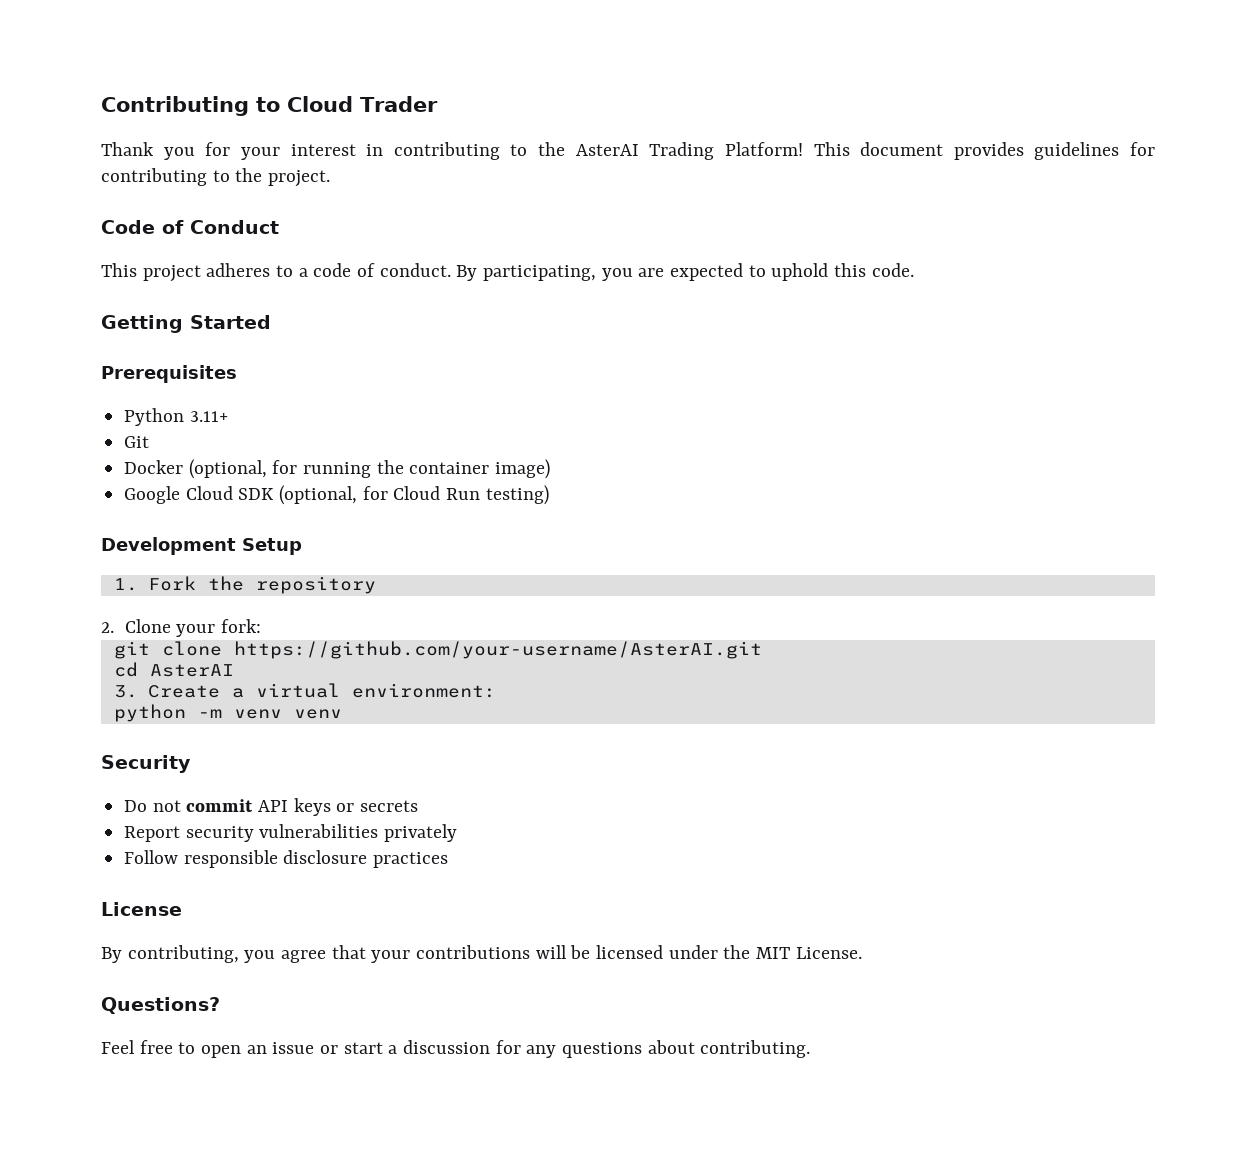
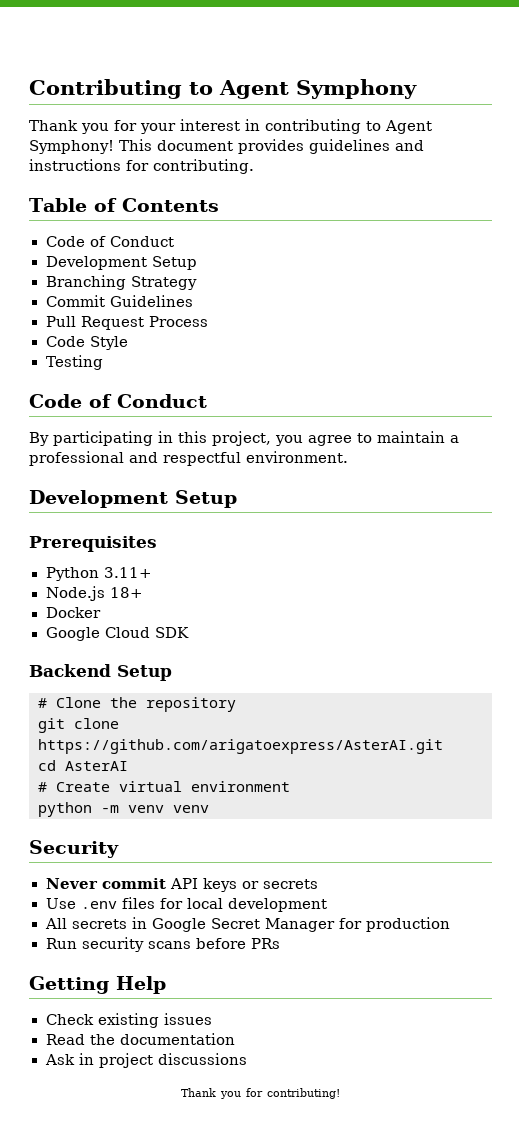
[287,96,438,112] Cloud Trader -> [219,79,417,99] Agent Symphony
[538,142,1155,160] [101,168,331,187] [101,220,279,234] [101,263,914,282] [101,315,271,333] the AsterAI Trading Platform! This document provides guidelines for contributing to the project. // Code of Conduct // This project adheres to a code of conduct. By participating, you are expected to uphold this code. // Getting Started -> [385,120,432,134] [29,139,424,154] [29,159,254,174] [29,198,219,212] [45,236,174,247] [45,256,197,270] [45,275,197,290] [45,295,193,307] [45,316,208,330] [45,336,128,350] [45,355,104,370] [29,394,207,408] [29,431,459,446] [29,451,348,466] [29,490,237,508] Agent Symphony! This document provides guidelines and instructions for contributing. // Table of Contents // Code of Conduct // Development Setup // Branching Strategy // Commit Guidelines // Pull Request Process // Code Style // Testing // Code of Conduct // By participating in this project, you agree to maintain a professional and respectful environment. // Development Setup
[124,436,150,448] Git -> [45,586,143,601] Node.js 18+
[188,459,551,479] [124,485,549,505] [101,537,302,555] [113,576,197,591] (optional, for running the container image) // Google Cloud SDK (optional, for Cloud Run testing) // Development Setup // 1. Fork -> [45,627,189,641] [29,664,172,681] [38,697,101,708] // Google Cloud SDK // Backend Setup // # Clone
[101,619,261,637] // 2. Clone your fork: -> (236, 704) none
[233,641,762,659] https://github.com/your-username/AsterAI.git -> [38,739,443,754] https://github.com/arigatoexpress/AsterAI.git
[113,683,497,698] 3. Create a virtual environment: -> [38,781,290,792] # Create virtual environment
[124,800,181,812] Do not -> [45,878,98,889] Never
[124,824,458,842] [124,850,449,868] [101,902,182,916] [101,945,862,963] [101,997,220,1014] [101,1040,811,1058] Report security vulnerabilities privately // Follow responsible disclosure practices // License // By contributing, you agree that your contributions will be licensed under the MIT License. // Questions? // Feel free to open an issue or start a discussion for any questions about contributing. -> [45,897,327,912] [44,917,450,932] [45,937,280,952] [29,976,166,994] [45,1013,212,1028] [45,1033,235,1045] [44,1053,247,1068] [181,1088,340,1099] Use .env files for local development // All secrets in Google Secret Manager for production // Run security scans before PRs // Getting Help // Check existing issues // Read the documentation // Ask in project discussions // Thank you for contributing!

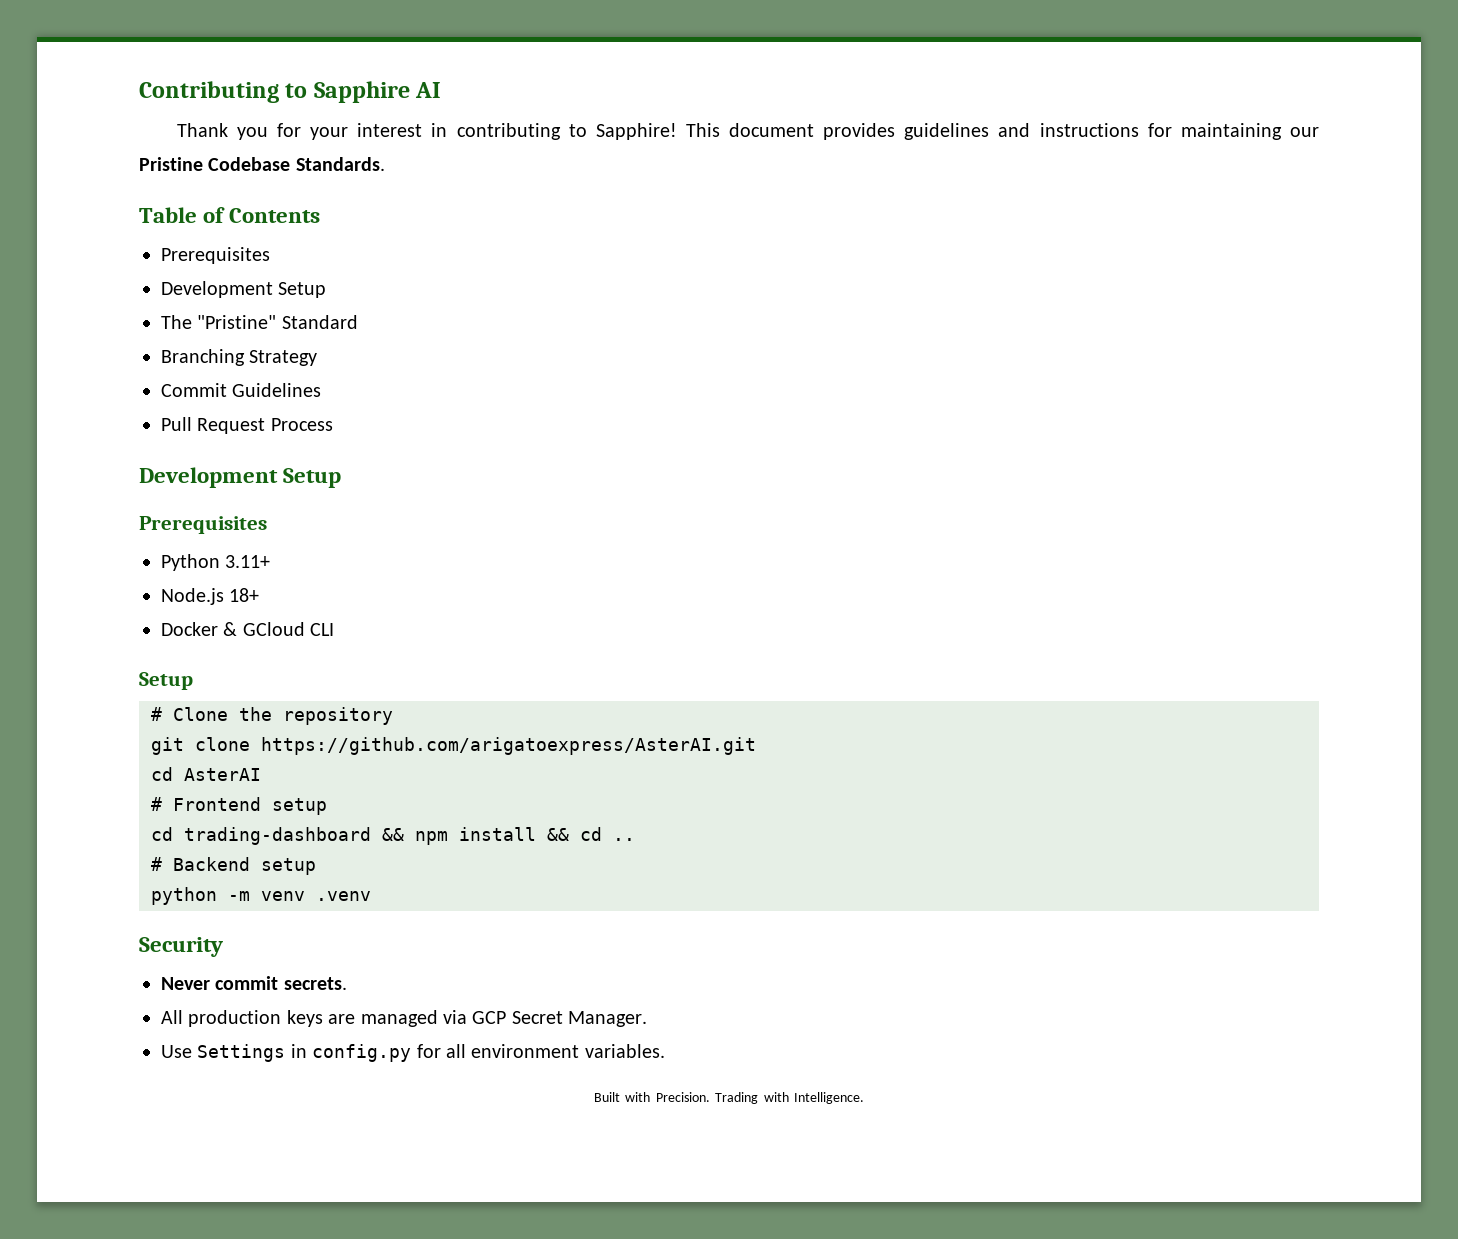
[219,79,417,99] Agent Symphony -> [313,81,442,103] Sapphire AI
[385,120,432,134] [29,140,114,154] Agent Symphony! -> [595,123,677,140] Sapphire!
[153,159,254,174] contributing. -> [1180,123,1319,140] [139,157,385,171] maintaining our Pristine Codebase Standards.
[45,236,174,247] [45,256,197,270] Code of Conduct // Development Setup -> [161,247,270,264] [161,281,327,298] [161,315,358,329] Prerequisites // Development Setup // The "Pristine" Standard
[45,336,128,350] [45,355,104,370] [29,394,207,408] [29,431,459,446] [29,451,348,466] // Code Style // Testing // Code of Conduct // By participating in this project, you agree to maintain a professional and respectful environment. -> (333, 424) none
[45,627,189,641] [29,664,111,677] // Google Cloud SDK // Backend -> [223,622,335,636] & GCloud CLI //
[56,781,290,792] Create virtual environment -> [173,797,327,815] [151,827,635,845] [151,857,316,875] Frontend setup // cd trading-dashboard && npm install && cd .. // # Backend setup
[173,805,209,813] venv -> [316,891,371,901] .venv
[169,878,318,892] [45,897,327,912] [44,917,450,932] [45,937,280,952] [29,976,166,994] [45,1013,212,1028] [45,1033,235,1045] [44,1053,247,1068] [181,1088,340,1099] API keys or secrets // Use .env files for local development // All secrets in Google Secret Manager for production // Run security scans before PRs // Getting Help // Check existing issues // Read the documentation // Ask in project discussions // Thank you for contributing! -> [283,977,347,990] [161,1010,648,1027] [161,1044,665,1062] [594,1092,864,1104] secrets. // All production keys are managed via GCP Secret Manager. // Use Settings in config.py for all environment variables. // Built with Precision. Trading with Intelligence.

